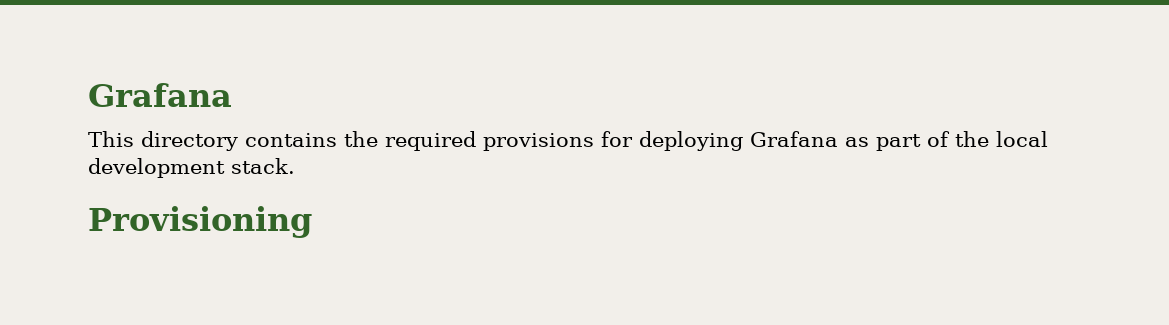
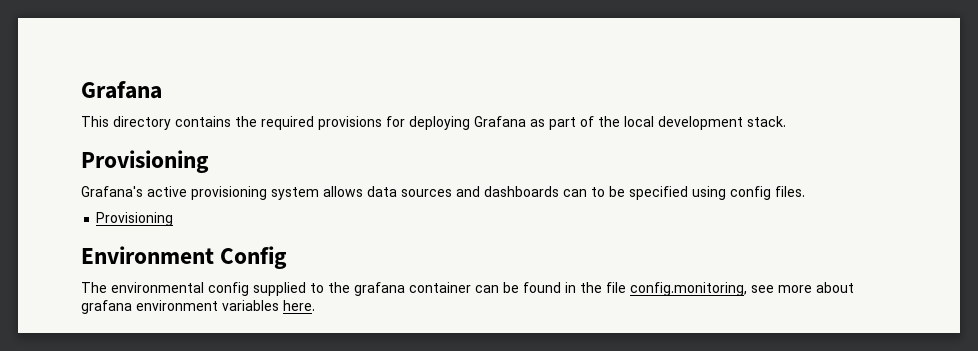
(312, 222) none -> [81,186,805,200] [96,212,174,226] [81,246,288,269] [81,282,854,296] [81,300,315,314] // Grafana's active provisioning system allows data sources and dashboards can to be specified using config files. // Provisioning // Environment Config // The environmental config supplied to the grafana container can be found in the file config.monitoring, see more about grafana environment variables here.

